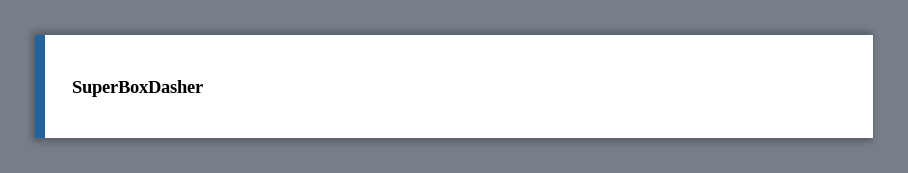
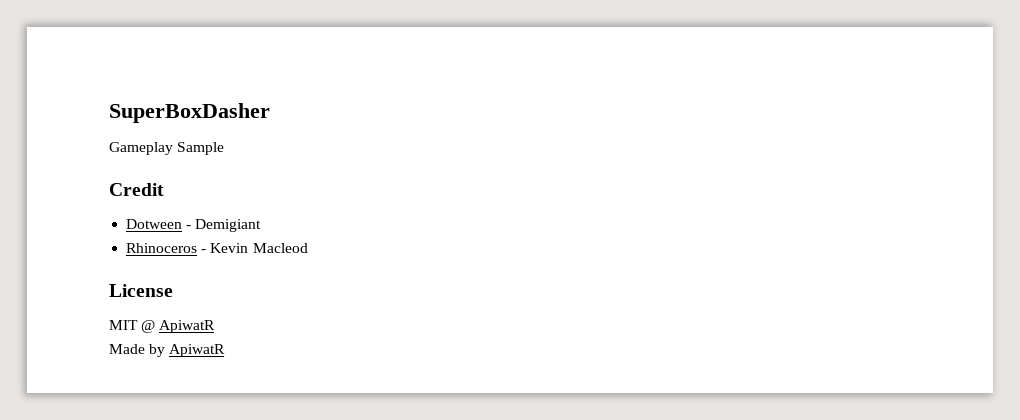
(203, 88) none -> [109,142,225,155] [109,183,164,196] [126,219,262,232] [126,243,308,253] [109,284,173,297] [109,320,216,333] [109,344,226,357] // Gameplay Sample // Credit // Dotween - Demigiant // Rhinoceros - Kevin Macleod // License // MIT @ ApiwatR // Made by ApiwatR

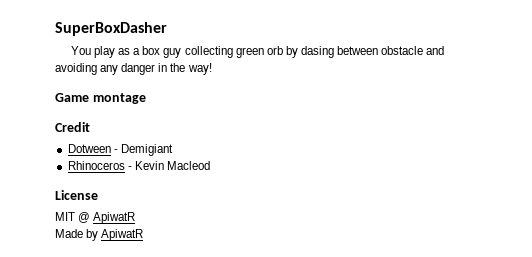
[109,142,225,155] Gameplay Sample -> [70,46,445,58] [55,63,212,75] [55,93,146,104] You play as a box guy collecting green orb by dasing between obstacle and avoiding any danger in the way! // Game montage

